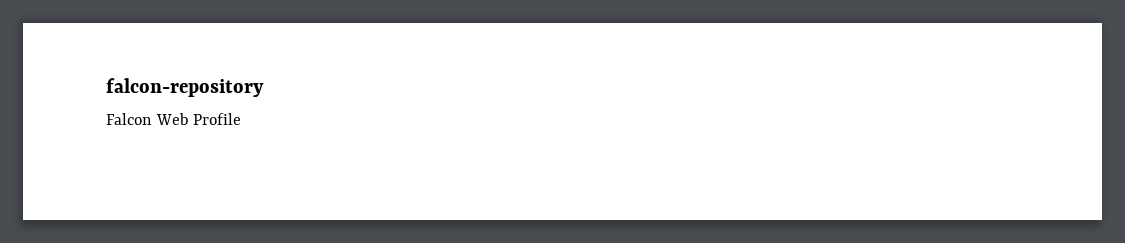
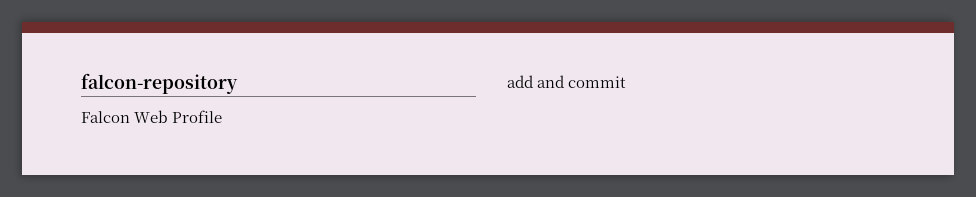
(242, 119) none -> [507,75,627,88] // add and commit

